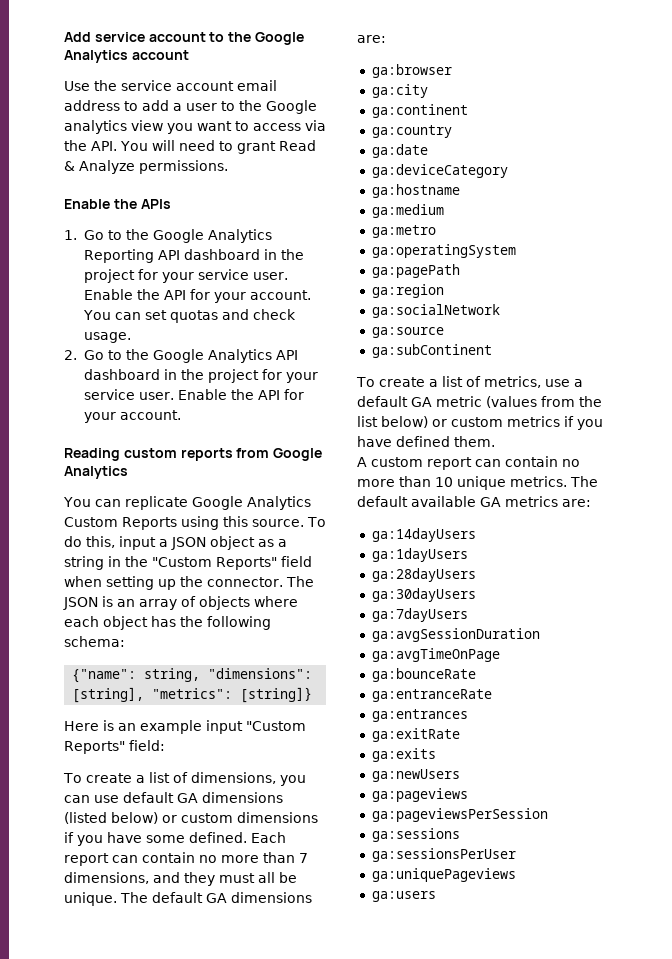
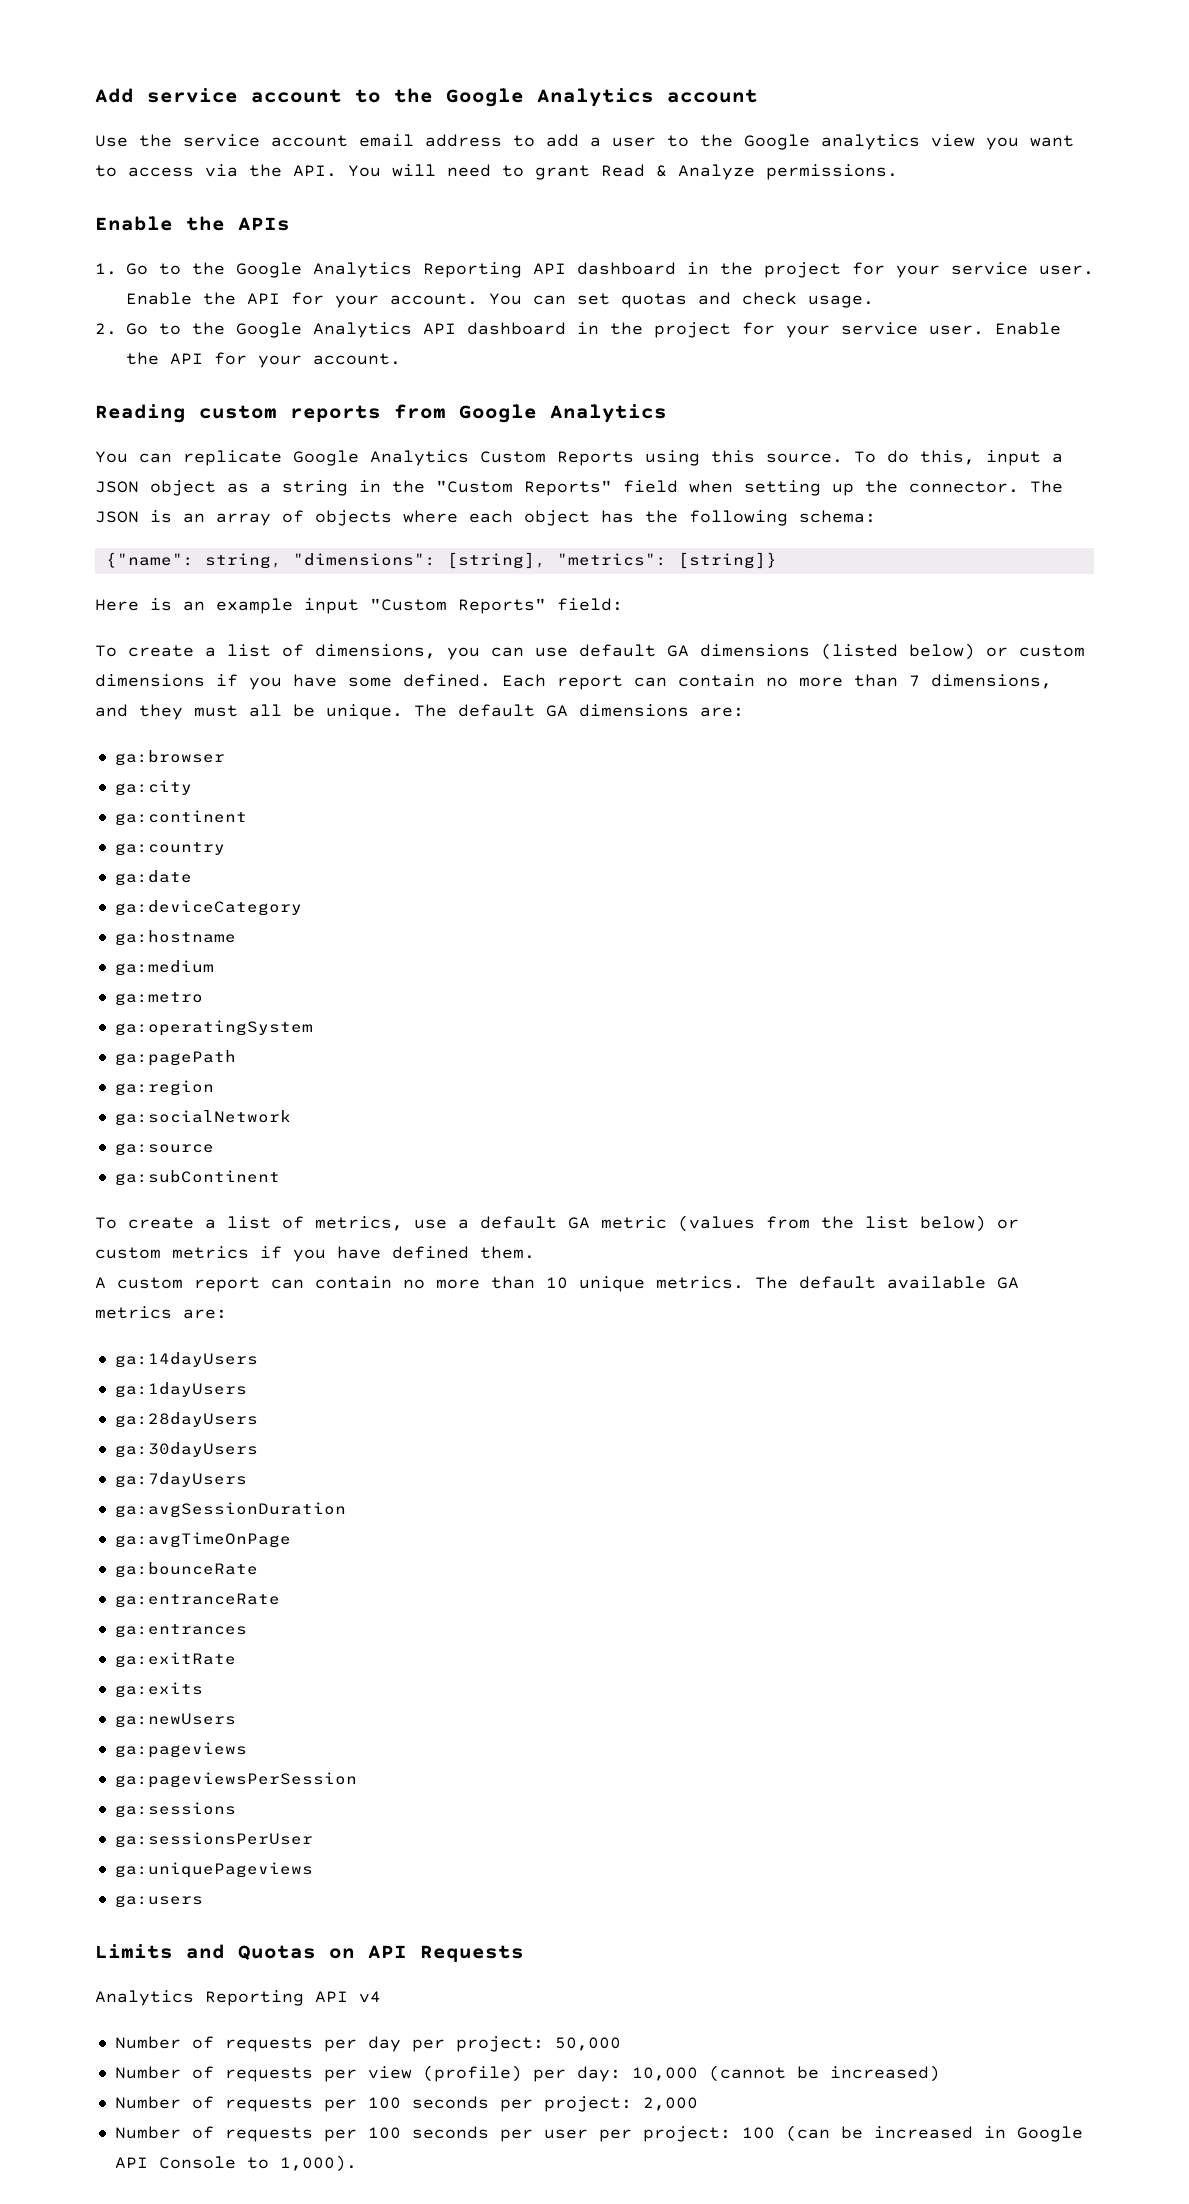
(436, 896) none -> [95,1944,524,1962] [95,1990,381,2006] [114,2036,621,2052] [114,2065,940,2082] [114,2096,698,2112] [114,2125,1083,2142] [114,2155,357,2172] // Limits and Quotas on API Requests // Analytics Reporting API v4 // Number of requests per day per project: 50,000 // Number of requests per view (profile) per day: 10,000 (cannot be increased) // Number of requests per 100 seconds per project: 2,000 // Number of requests per 100 seconds per user per project: 100 (can be increased in Google API Console to 1,000).

